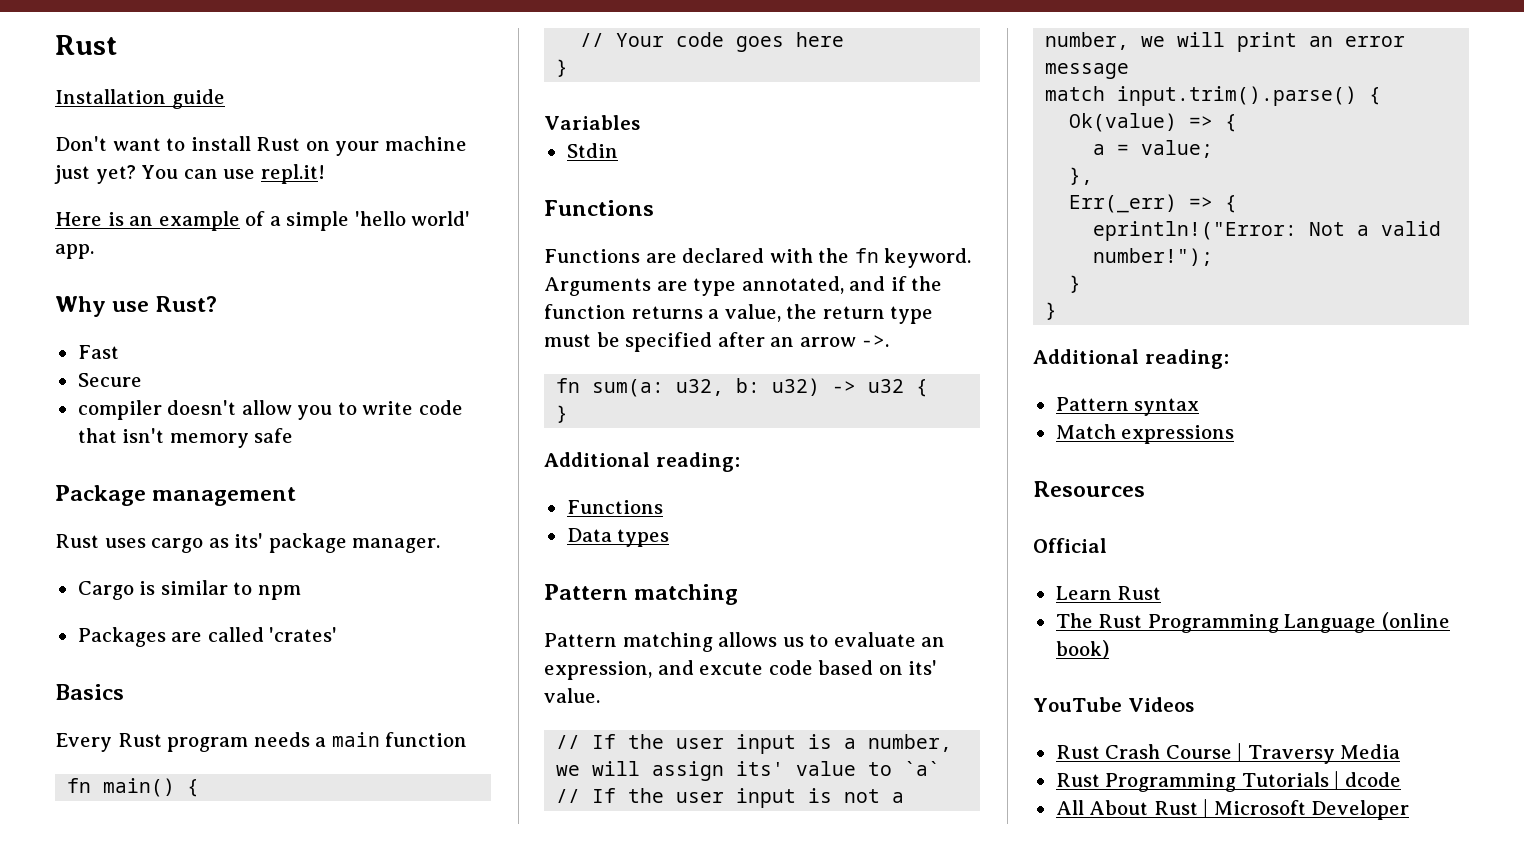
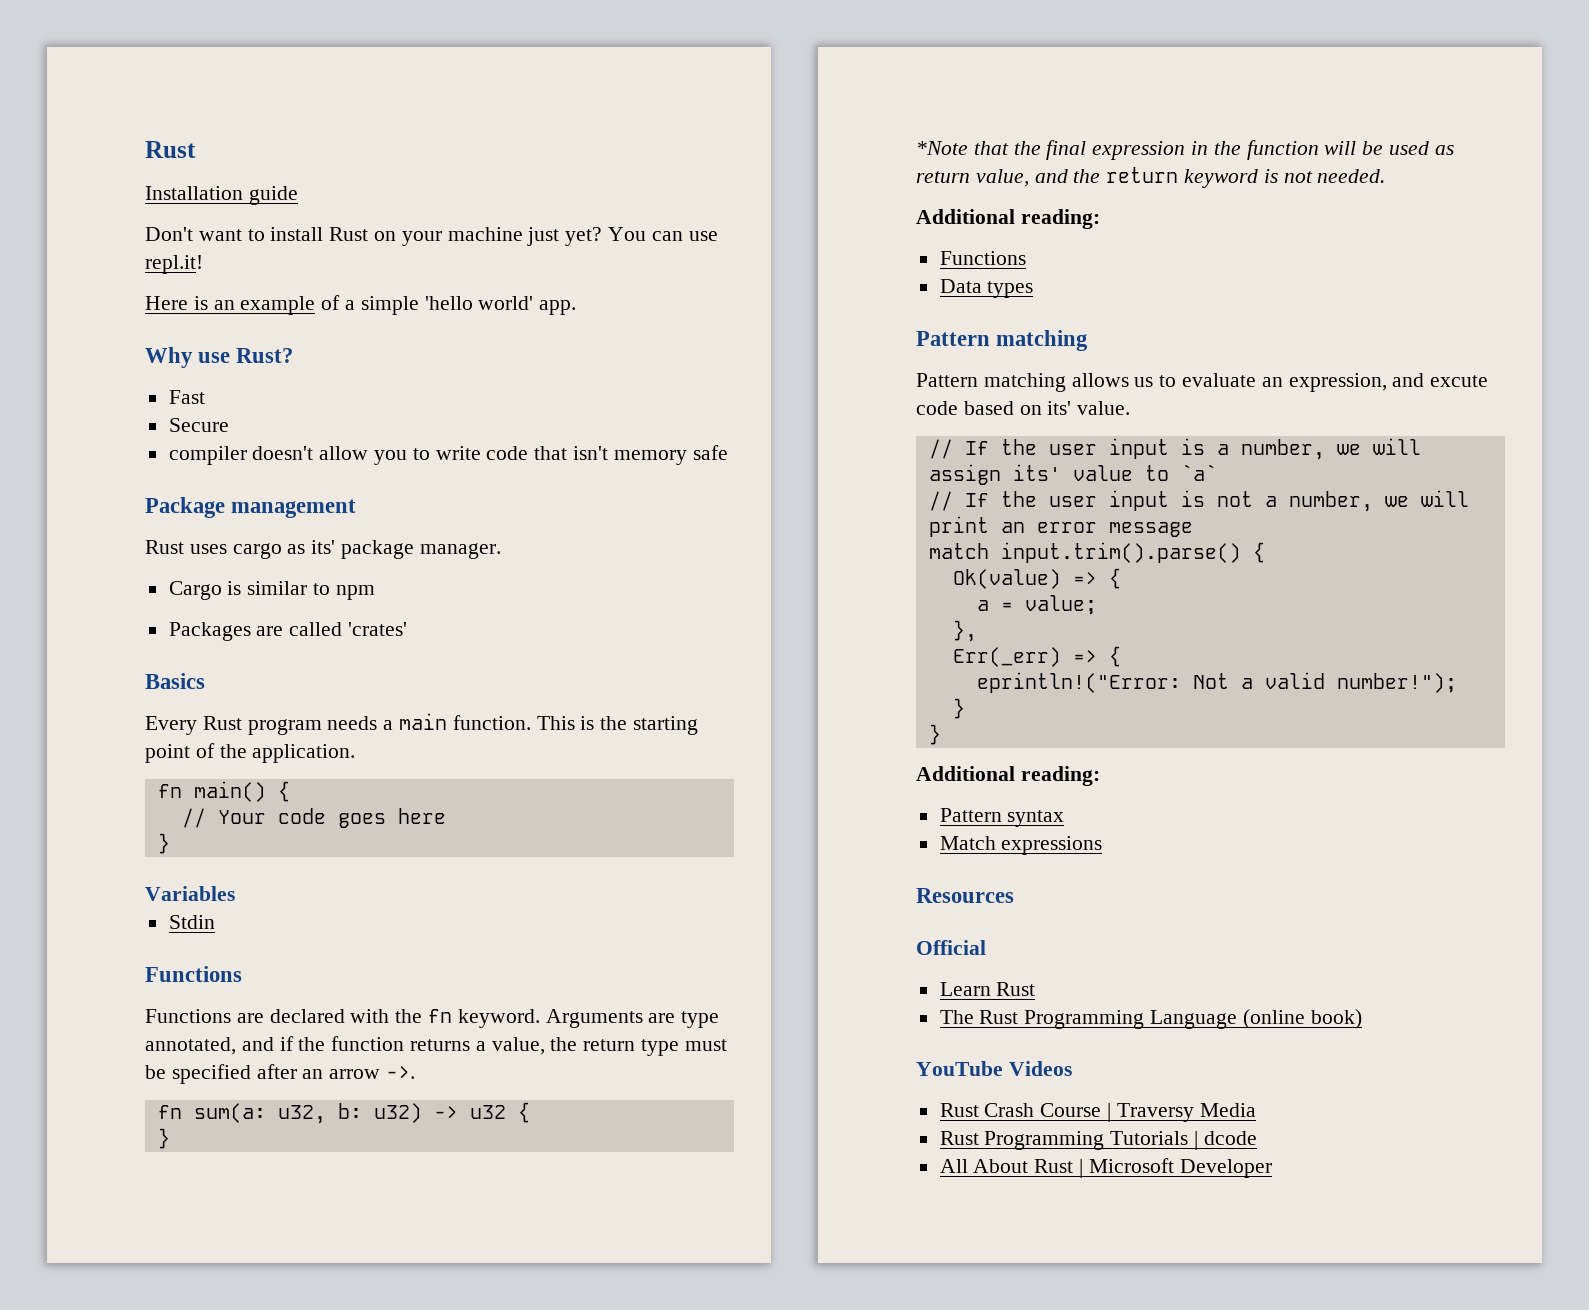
[385,732,468,747] function -> [452,715,699,735] [145,743,356,763] function. This is the starting point of the application.
(569, 414) none -> [916,140,1454,160] [916,167,1386,188] // *Note that the final expression in the function will be used as return value, and the return keyword is not needed.

